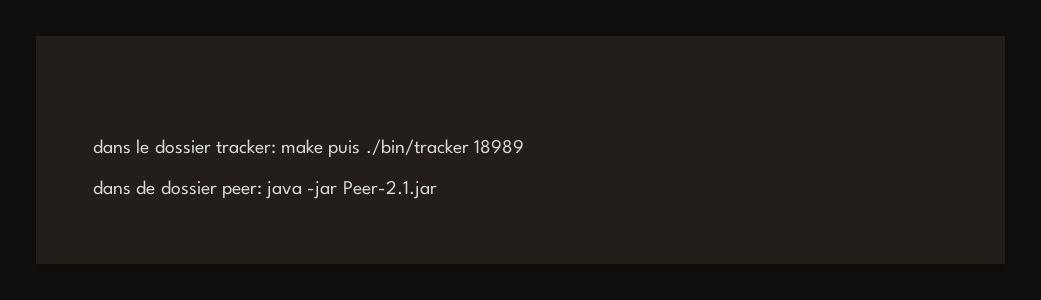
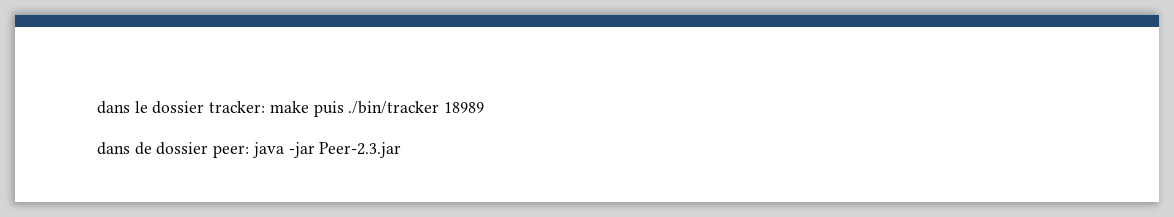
[342,180,437,199] Peer-2.1.jar -> [319,142,402,158] Peer-2.3.jar

